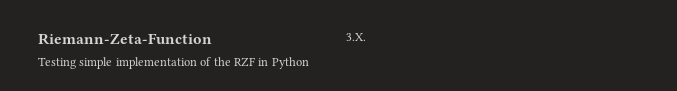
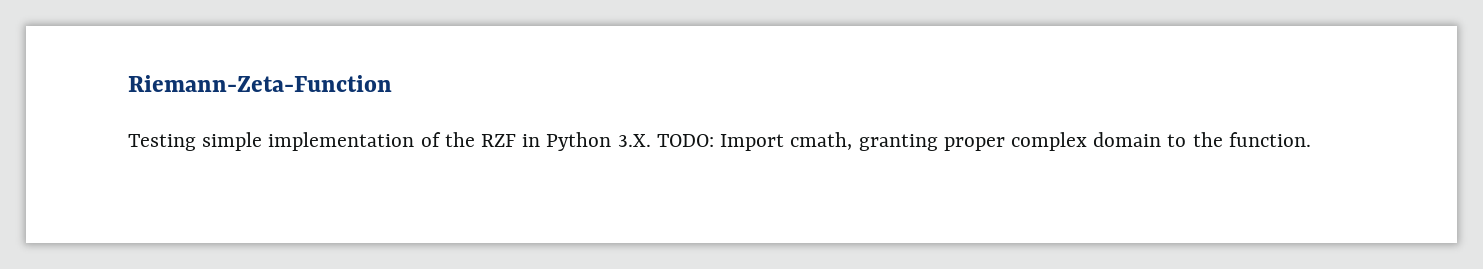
(366, 37) none -> [656,132,1311,151] TODO: Import cmath, granting proper complex domain to the function.

